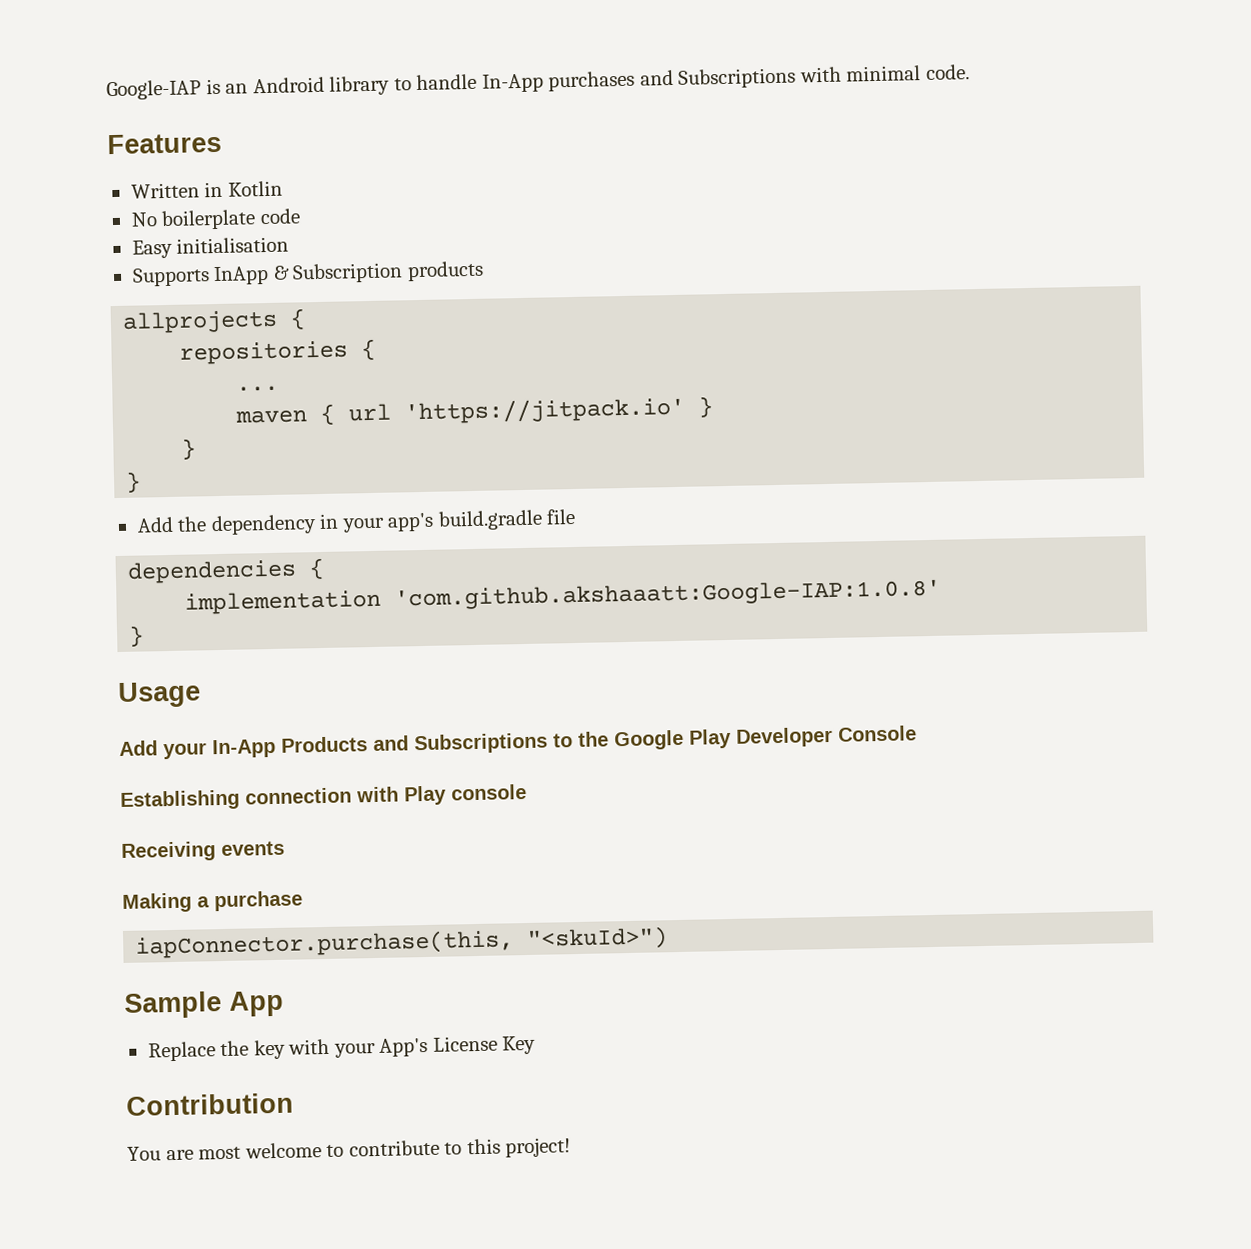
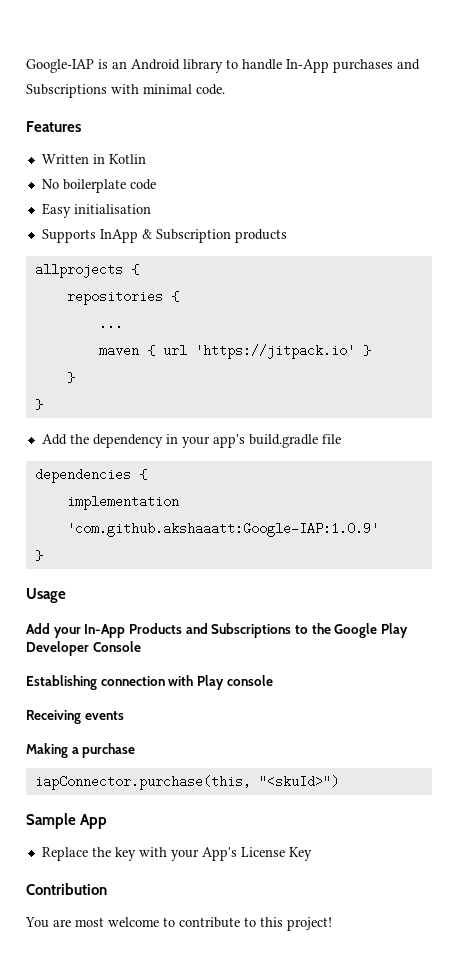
[394,578,942,611] 'com.github.akshaaatt:Google-IAP:1.0.8' -> [66,522,379,537] 'com.github.akshaaatt:Google-IAP:1.0.9'

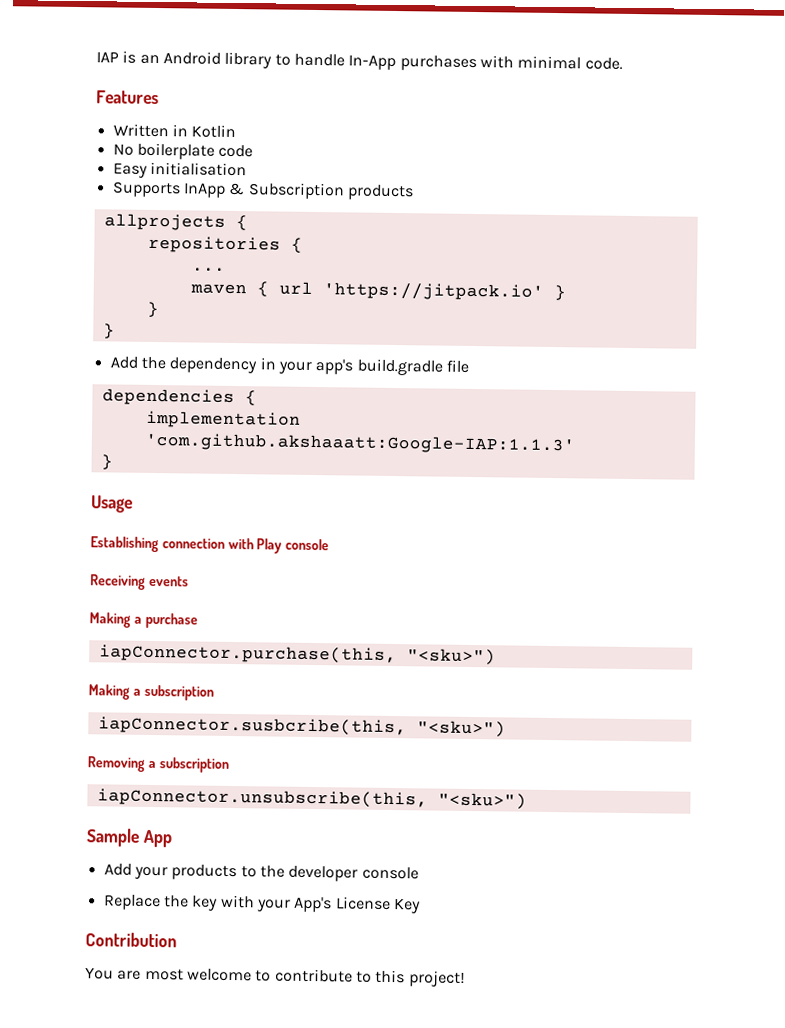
[26,59,94,73] Google-IAP -> [96,51,119,63] IAP
[397,59,420,70] [26,84,107,98] and Subscriptions -> (477, 63) none
[66,522,379,537] 'com.github.akshaaatt:Google-IAP:1.0.9' -> [144,432,575,455] 'com.github.akshaaatt:Google-IAP:1.1.3'
[26,623,408,638] [26,641,141,656] // Add your In-App Products and Subscriptions to the Google Play Developer Console -> (133, 504) none
[258,775,339,788] [26,813,108,829] "<skuId>") // Sample App -> [406,648,496,666] [88,684,214,701] [97,716,506,738] [87,756,229,773] [96,788,527,810] [86,828,173,848] [103,863,419,882] "<sku>") // Making a subscription // iapConnector.susbcribe(this, "<sku>") // Removing a subscription // iapConnector.unsubscribe(this, "<sku>") // Sample App // Add your products to the developer console

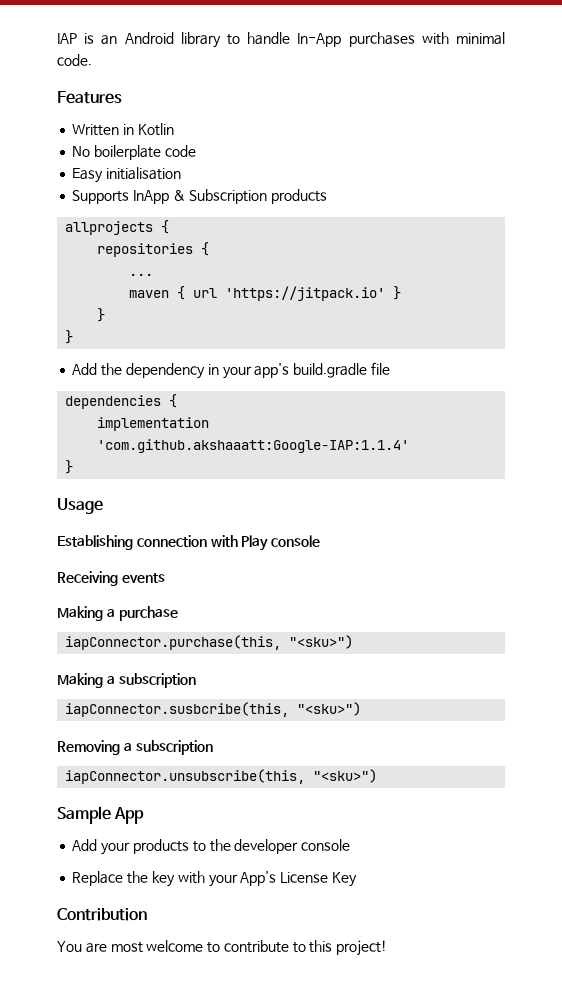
[144,432,575,455] 'com.github.akshaaatt:Google-IAP:1.1.3' -> [97,439,410,453] 'com.github.akshaaatt:Google-IAP:1.1.4'

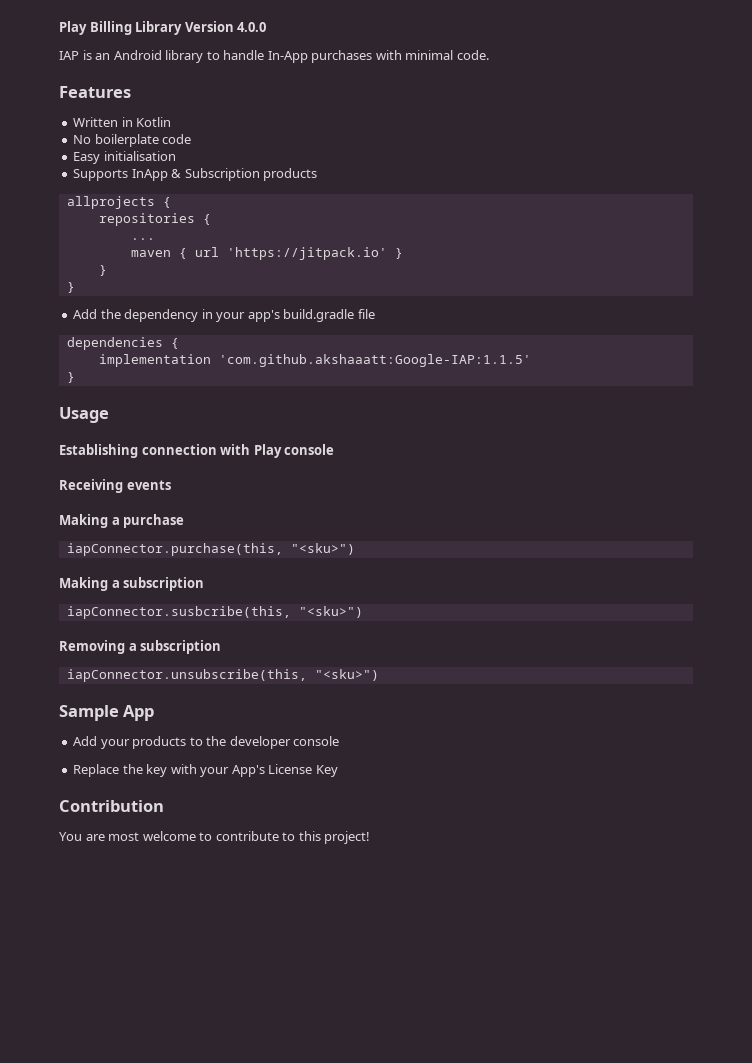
(57, 38) none -> [59,21,267,35] Play Billing Library Version 4.0.0 //
[97,439,410,453] 'com.github.akshaaatt:Google-IAP:1.1.4' -> [218,354,531,367] 'com.github.akshaaatt:Google-IAP:1.1.5'

